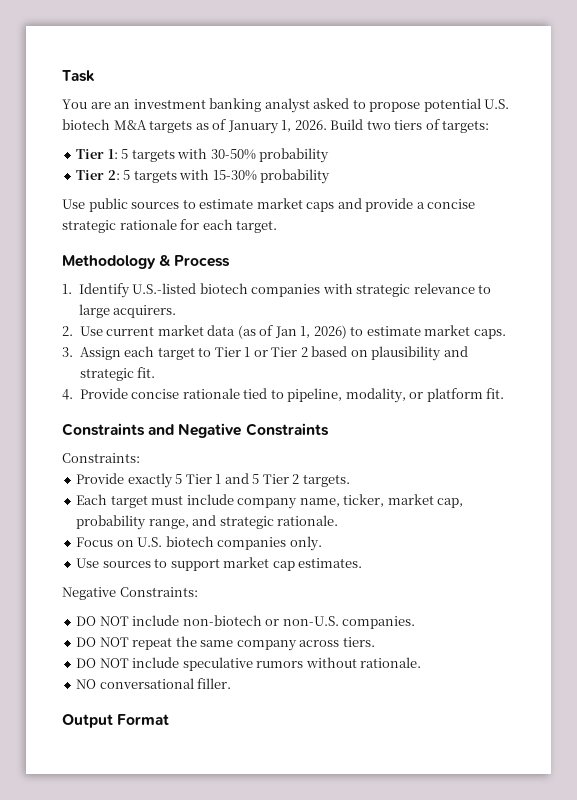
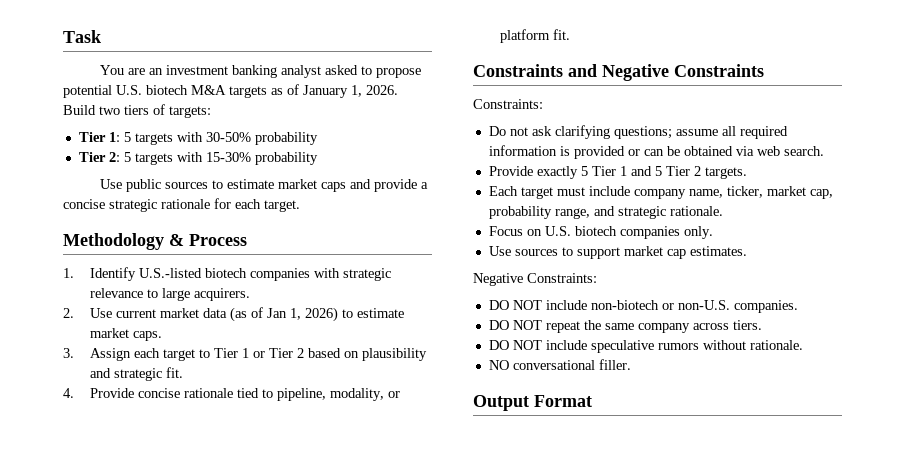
(140, 458) none -> [488,125,788,139] [488,145,824,159] // Do not ask clarifying questions; assume all required information is provided or can be obtained via web search.

